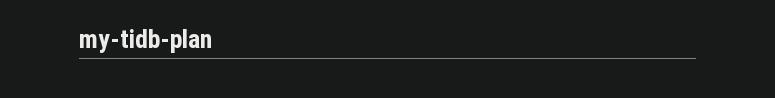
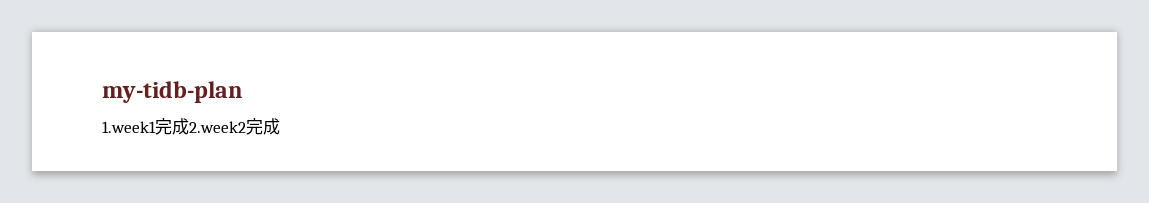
(212, 41) none -> [102,118,280,135] // 1.week1完成2.week2完成

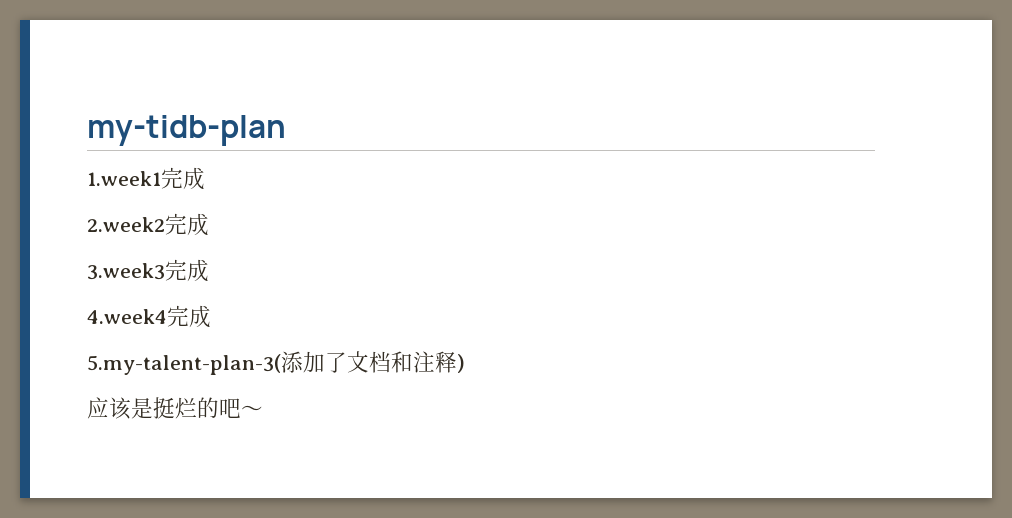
(189, 126) none -> (205, 178) //
(280, 126) none -> [87,259,209,282] [87,305,211,328] [87,351,465,375] [87,397,263,420] // 3.week3完成 // 4.week4完成 // 5.my-talent-plan-3(添加了文档和注释) // 应该是挺烂的吧～

